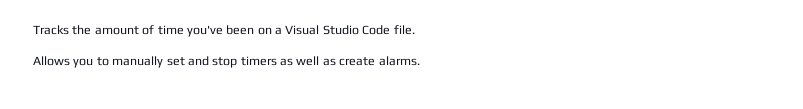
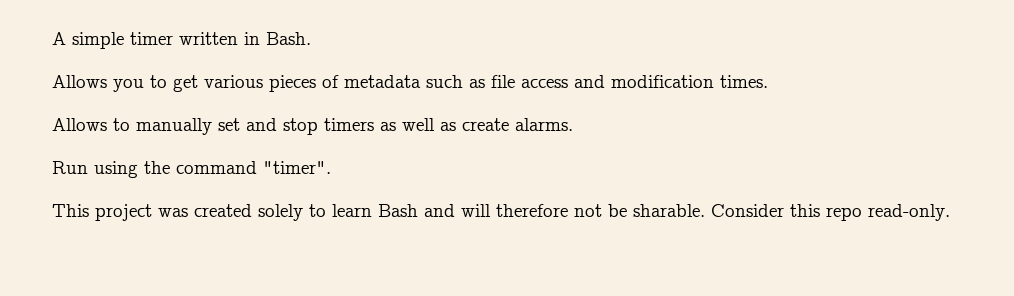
[33,25,415,37] [33,56,94,68] Tracks the amount of time you've been on a Visual Studio Code file. // Allows you -> [52,32,311,49] [52,75,768,92] [52,118,107,131] A simple timer written in Bash. // Allows you to get various pieces of metadata such as file access and modification times. // Allows
(420, 61) none -> [52,161,331,178] [52,204,950,221] // Run using the command "timer". // This project was created solely to learn Bash and will therefore not be sharable. Consider this repo read-only.

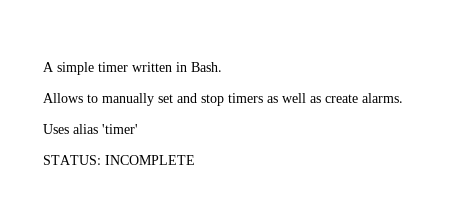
[52,75,768,92] // Allows you to get various pieces of metadata such as file access and modification times. -> (222, 67) none
[52,161,331,178] [52,204,950,221] Run using the command "timer". // This project was created solely to learn Bash and will therefore not be sharable. Consider this repo read-only. -> [43,124,138,134] [43,155,195,165] Uses alias 'timer' // STATUS: INCOMPLETE

